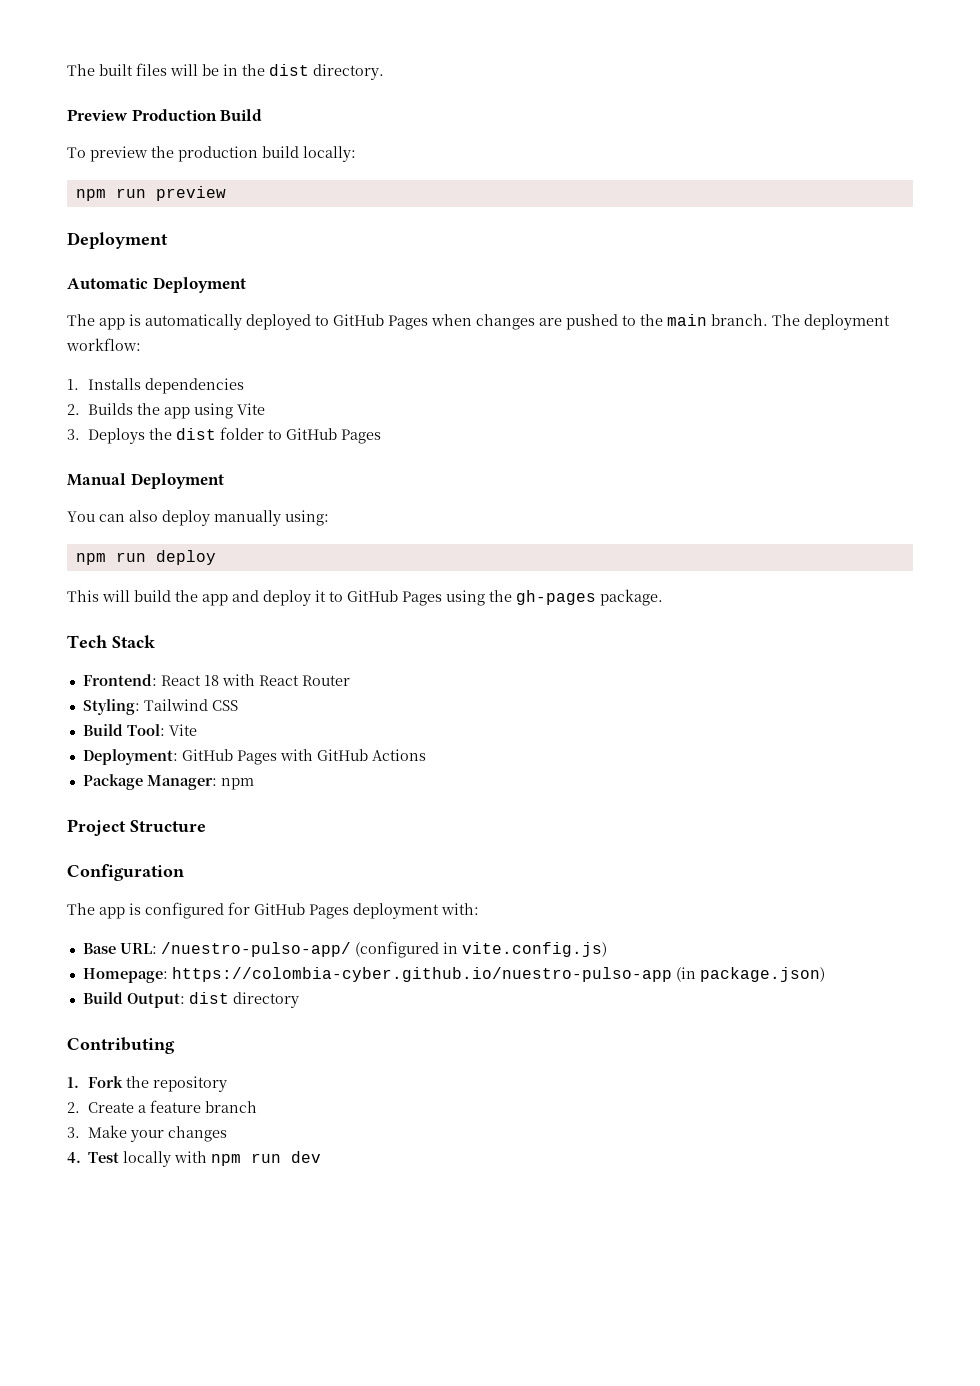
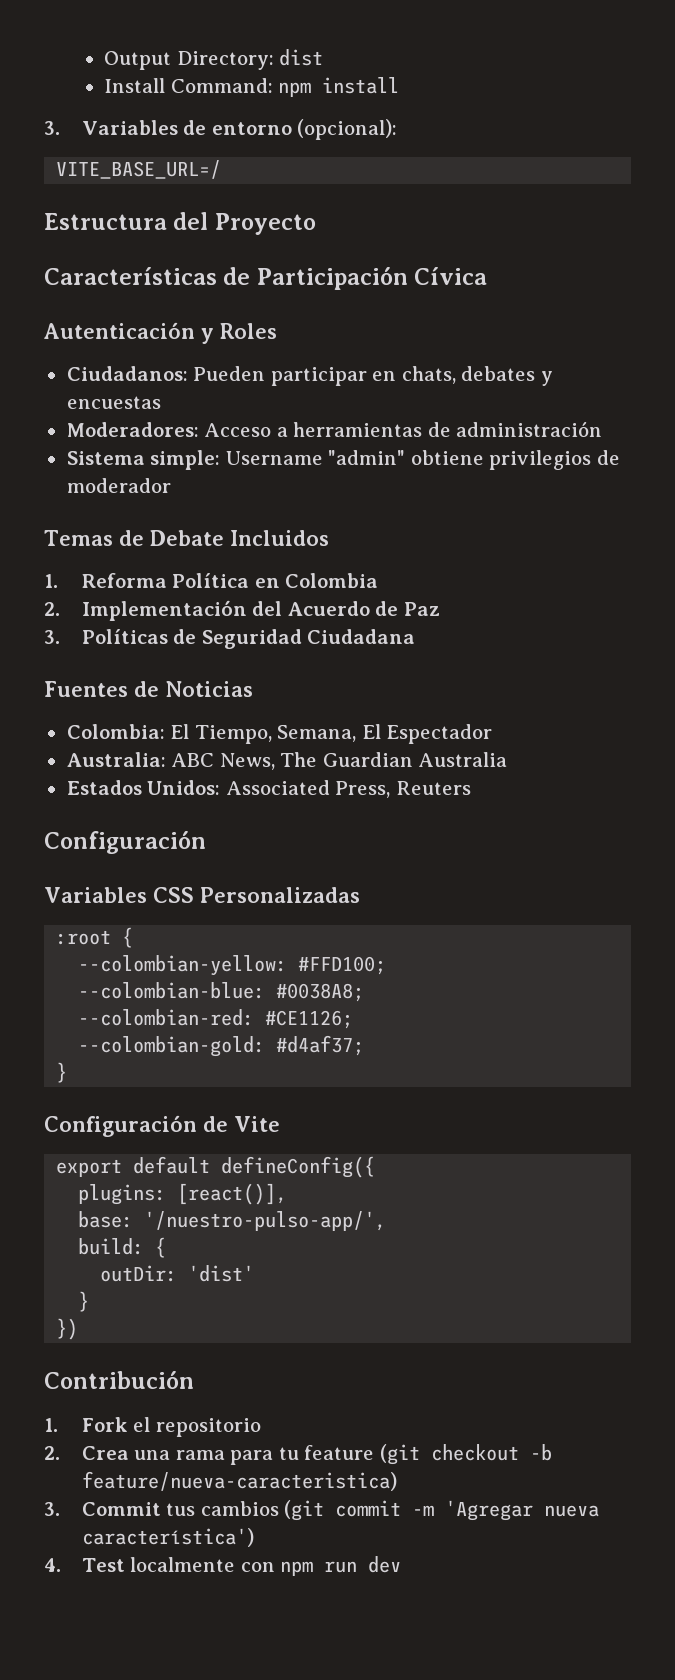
[67,63,384,80] [67,109,263,121] [67,146,356,162] [75,186,226,201] [67,232,168,249] [67,277,246,293] [67,314,890,330] [66,338,141,351] [67,378,244,394] [67,403,265,419] [67,427,381,444] [67,473,224,489] [67,510,329,526] [75,550,216,565] [67,589,663,606] [67,635,155,648] [82,674,350,686] [82,699,238,715] [82,724,197,736] [82,749,426,765] [82,774,254,790] [67,819,206,836] [67,864,184,881] [67,902,479,919] [82,941,607,958] [82,967,825,983] [82,992,299,1008] [67,1037,175,1054] The built files will be in the dist directory. // Preview Production Build // To preview the production build locally: // npm run preview // Deployment // Automatic Deployment // The app is automatically deployed to GitHub Pages when changes are pushed to the main branch. The deployment workflow: // 1. Installs dependencies // 2. Builds the app using Vite // 3. Deploys the dist folder to GitHub Pages // Manual Deployment // You can also deploy manually using: // npm run deploy // This will build the app and deploy it to GitHub Pages using the gh-pages package. // Tech Stack // Frontend: React 18 with React Router // Styling: Tailwind CSS // Build Tool: Vite // Deployment: GitHub Pages with GitHub Actions // Package Manager: npm // Project Structure // Configuration // The app is configured for GitHub Pages deployment with: // Base URL: /nuestro-pulso-app/ (configured in vite.config.js) // Homepage: https://colombia-cyber.github.io/nuestro-pulso-app (in package.json) // Build Output: dist directory // Contributing -> [104,49,324,70] [104,77,400,97] [44,119,398,140] [56,160,222,179] [44,212,316,235] [44,266,488,290] [44,322,277,344] [66,366,553,386] [66,396,161,409] [66,421,603,437] [66,450,620,470] [66,478,171,493] [44,530,329,546] [44,573,379,588] [44,600,440,621] [44,629,416,649] [44,681,253,697] [66,724,493,744] [66,752,508,770] [66,780,471,798] [44,830,206,854] [44,887,360,903] [56,927,134,948] [78,955,387,976] [78,982,365,1002] [78,1009,354,1029] [78,1035,365,1057] [56,1062,68,1083] [44,1115,280,1137] [56,1156,376,1178] [78,1183,288,1205] [78,1211,387,1231] [78,1237,167,1258] [100,1265,255,1282] [78,1291,90,1312] [56,1318,79,1340] [44,1370,194,1389] Output Directory: dist // Install Command: npm install // 3. Variables de entorno (opcional): // VITE_BASE_URL=/ // Estructura del Proyecto // Características de Participación Cívica // Autenticación y Roles // Ciudadanos: Pueden participar en chats, debates y encuestas // Moderadores: Acceso a herramientas de administración // Sistema simple: Username "admin" obtiene privilegios de moderador // Temas de Debate Incluidos // 1. Reforma Política en Colombia // 2. Implementación del Acuerdo de Paz // 3. Políticas de Seguridad Ciudadana // Fuentes de Noticias // Colombia: El Tiempo, Semana, El Espectador // Australia: ABC News, The Guardian Australia // Estados Unidos: Associated Press, Reuters // Configuración // Variables CSS Personalizadas // :root { // --colombian-yellow: #FFD100; // --colombian-blue: #0038A8; // --colombian-red: #CE1126; // --colombian-gold: #d4af37; // } // Configuración de Vite // export default defineConfig({ // plugins: [react()], // base: '/nuestro-pulso-app/', // build: { // outDir: 'dist' // } // }) // Contribución
[125,1076,227,1092] [67,1100,257,1113] [67,1125,227,1142] the repository // 2. Create a feature branch // 3. Make your changes -> [133,1417,261,1437] [44,1444,552,1465] [81,1471,397,1491] [44,1500,600,1521] [81,1528,254,1547] el repositorio // 2. Crea una rama para tu feature (git checkout -b feature/nueva-caracteristica) // 3. Commit tus cambios (git commit -m 'Agregar nueva característica')
[123,1151,208,1167] locally with -> [130,1557,275,1572] localmente con

